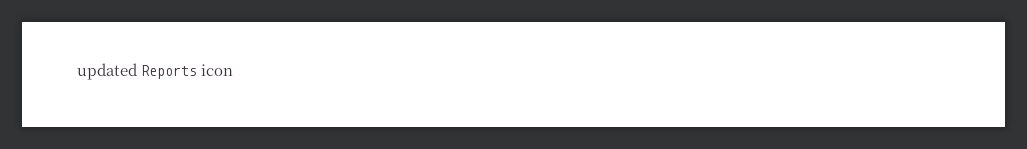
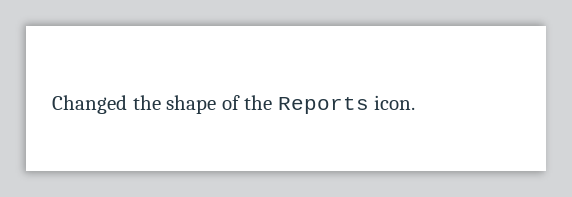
[77,63,234,80] updated Reports icon -> [52,95,416,114] Changed the shape of the Reports icon.

